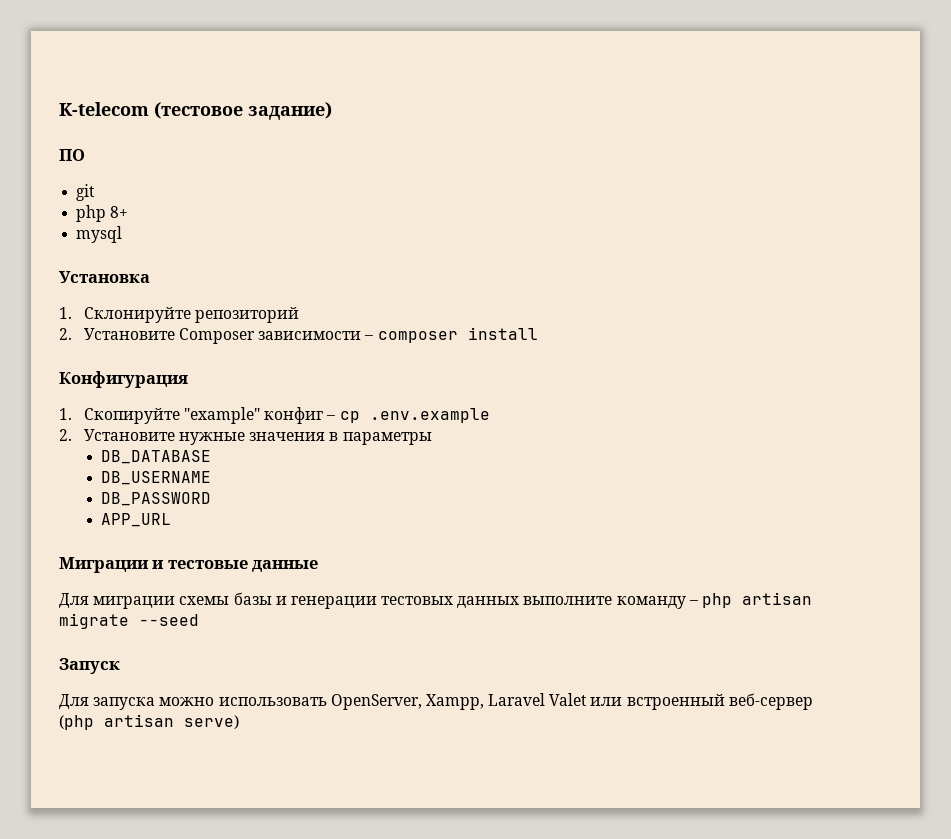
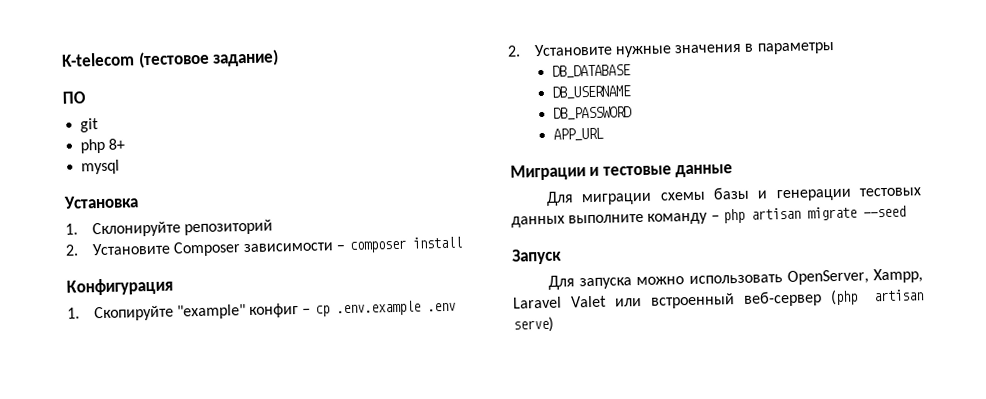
(490, 415) none -> [426,302,456,312] .env

